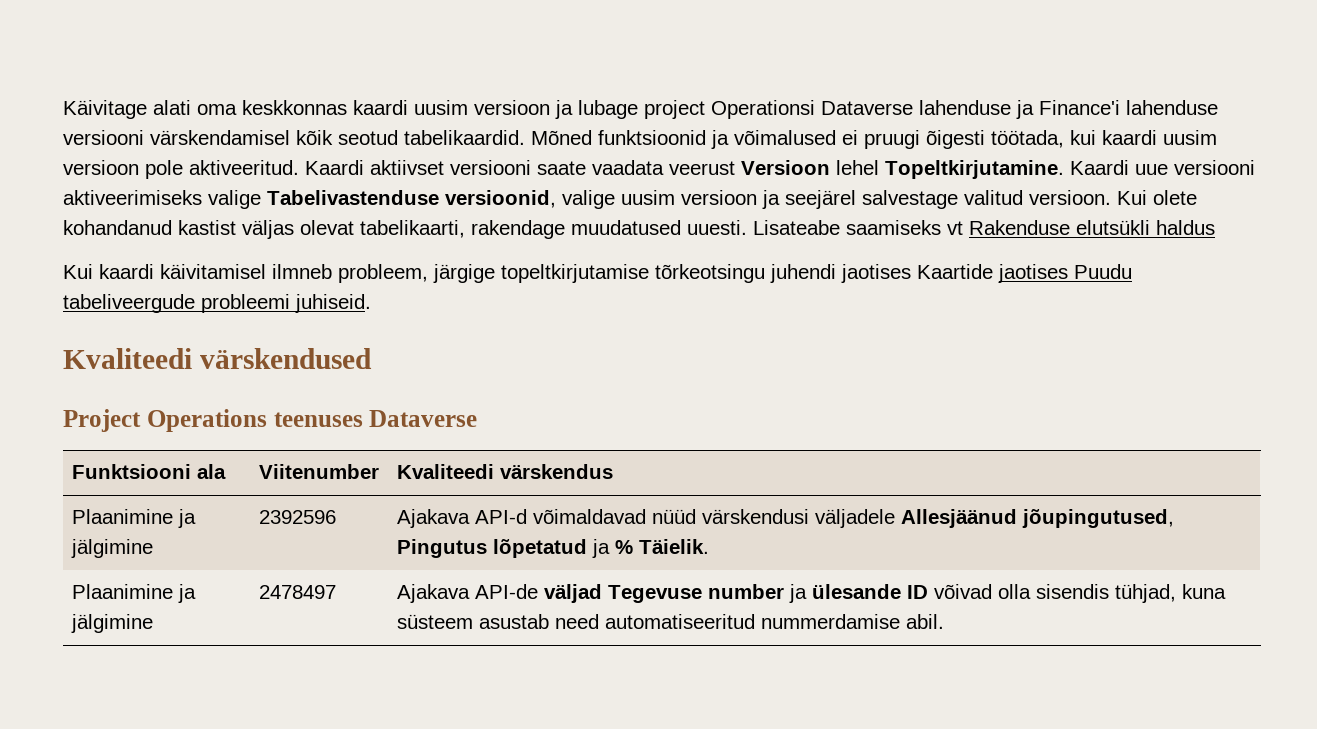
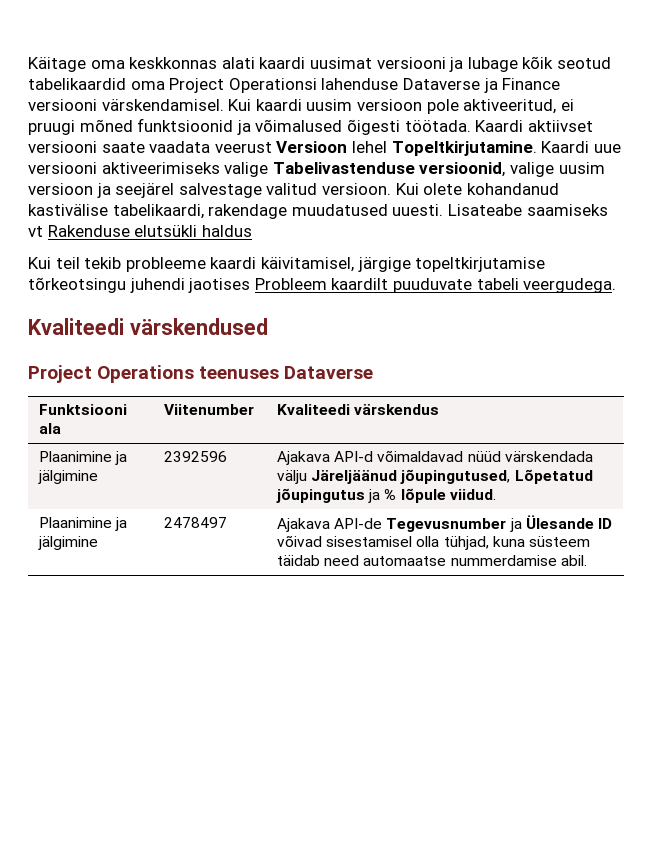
[63,100,1218,119] [63,130,1217,149] [63,160,299,179] Käivitage alati oma keskkonnas kaardi uusim versioon ja lubage project Operationsi Dataverse lahenduse ja Finance'i lahenduse versiooni värskendamisel kõik seotud tabelikaardid. Mõned funktsioonid ja võimalused ei pruugi õigesti töötada, kui kaardi uusim versioon pole aktiveeritud. -> [28,56,611,72] [28,78,561,93] [28,99,574,114] [28,118,471,135] Käitage oma keskkonnas alati kaardi uusimat versiooni ja lubage kõik seotud tabelikaardid oma Project Operationsi lahenduse Dataverse ja Finance versiooni värskendamisel. Kui kaardi uusim versioon pole aktiveeritud, ei pruugi mõned funktsioonid ja võimalused õigesti töötada.
[178,220,465,239] kastist väljas olevat tabelikaarti, -> [28,204,204,219] kastivälise tabelikaardi,
[99,264,428,283] kaardi käivitamisel ilmneb probleem, -> [55,257,354,272] teil tekib probleeme kaardi käivitamisel,
[917,264,1132,283] [63,294,371,313] Kaartide jaotises Puudu tabeliveergude probleemi juhiseid. -> [254,278,617,293] Probleem kaardilt puuduvate tabeli veergudega.
[701,509,1174,528] [396,539,709,558] värskendusi väljadele Allesjäänud jõupingutused, Pingutus lõpetatud ja % Täielik. -> [504,451,593,462] [277,469,593,484] [276,488,496,503] värskendada välju Järeljäänud jõupingutused, Lõpetatud jõupingutus ja % lõpule viidud.
[543,584,1226,603] [396,614,755,629] väljad Tegevuse number ja ülesande ID võivad olla sisendis tühjad, kuna süsteem asustab need automatiseeritud -> [386,515,612,532] [277,535,590,550] [277,555,447,566] Tegevusnumber ja Ülesande ID võivad sisestamisel olla tühjad, kuna süsteem täidab need automaatse

